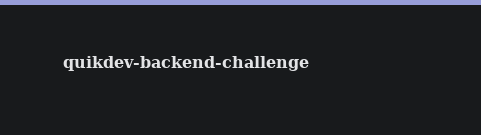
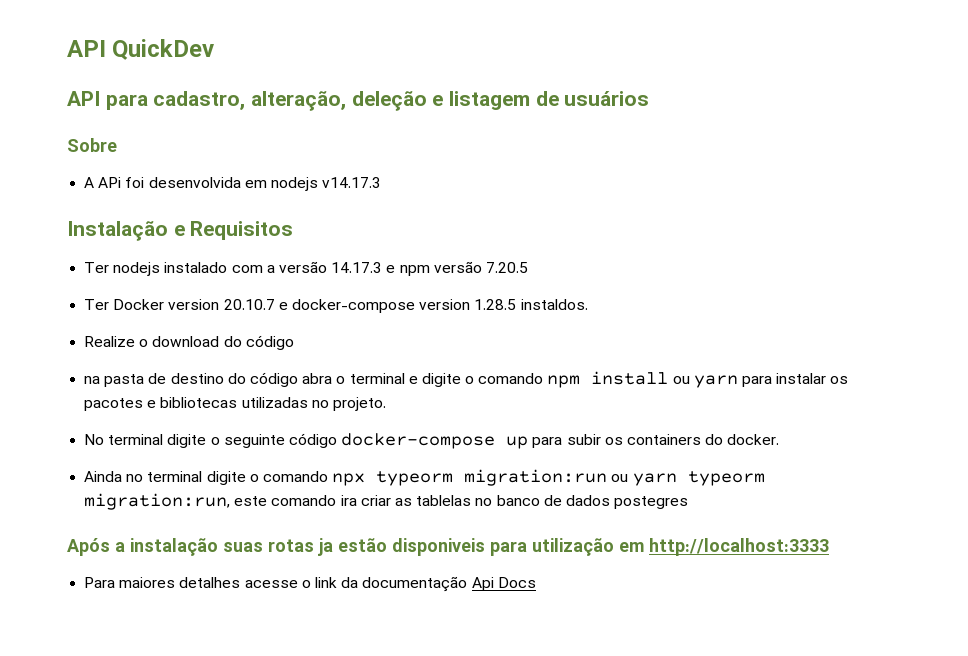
[63,56,309,71] quikdev-backend-challenge -> [67,39,215,60] [67,91,650,111] [67,138,117,152] [84,177,382,191] [67,221,294,241] [84,261,528,276] [84,299,588,313] [84,335,294,350] [84,371,849,388] [84,397,386,411] [84,433,780,449] [84,469,765,486] [84,493,689,510] [67,538,829,556] [84,576,536,592] API QuickDev // API para cadastro, alteração, deleção e listagem de usuários // Sobre // A APi foi desenvolvida em nodejs v14.17.3 // Instalação e Requisitos // Ter nodejs instalado com a versão 14.17.3 e npm versão 7.20.5 // Ter Docker version 20.10.7 e docker-compose version 1.28.5 instaldos. // Realize o download do código // na pasta de destino do código abra o terminal e digite o comando npm install ou yarn para instalar os pacotes e bibliotecas utilizadas no projeto. // No terminal digite o seguinte código docker-compose up para subir os containers do docker. // Ainda no terminal digite o comando npx typeorm migration:run ou yarn typeorm migration:run, este comando ira criar as tablelas no banco de dados postegres // Após a instalação suas rotas ja estão disponiveis para utilização em http://localhost:3333 // Para maiores detalhes acesse o link da documentação Api Docs

